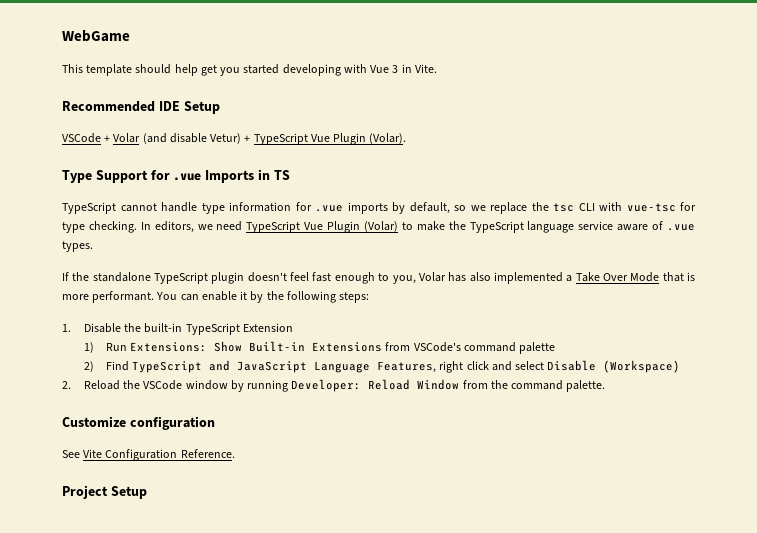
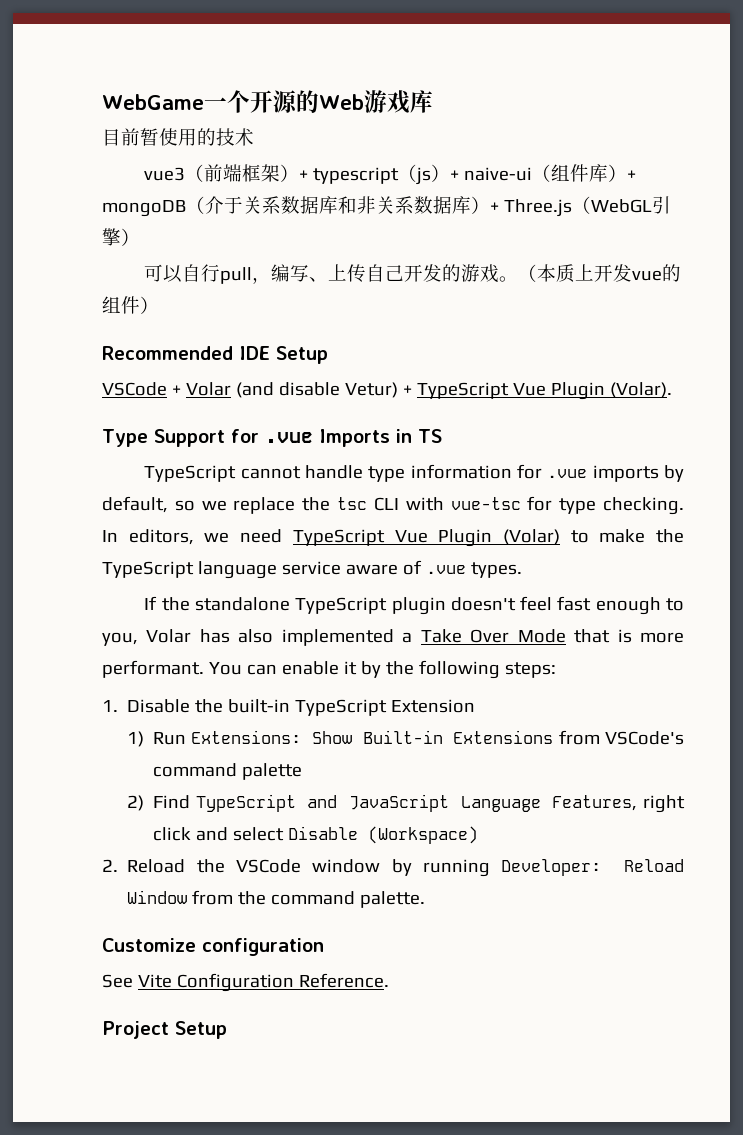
[62,64,437,76] // This template should help get you started developing with Vue 3 in Vite. -> [203,90,433,114] [102,128,254,146] [144,164,637,185] [102,196,671,217] [102,228,140,246] [144,264,682,284] [102,296,159,314] 一个开源的Web游戏库 // 目前暂使用的技术 // vue3（前端框架）+ typescript（js）+ naive-ui（组件库）+ mongoDB（介于关系数据库和非关系数据库）+ Three.js（WebGL引擎） // 可以自行pull，编写、上传自己开发的游戏。（本质上开发vue的组件）

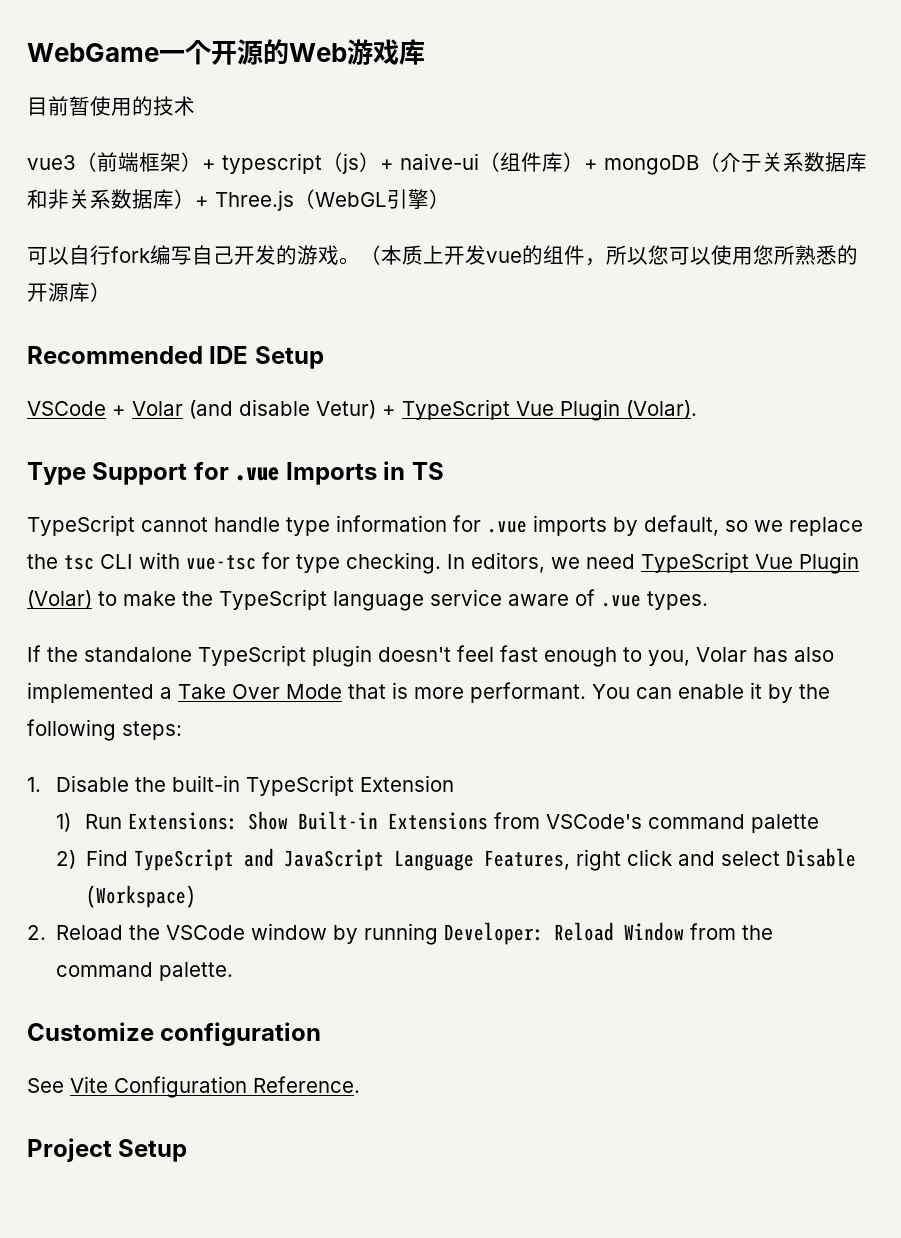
[220,264,367,284] pull，编写、上传 -> [111,245,192,265] fork编写
(140, 305) none -> [585,245,858,266] [27,282,90,302] ，所以您可以使用您所熟悉的开源库

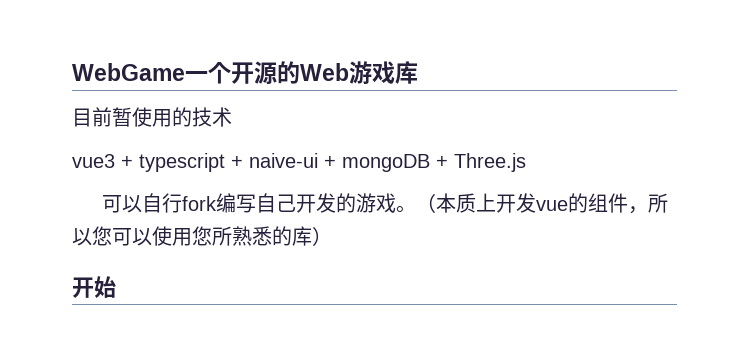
[76,152,867,175] [27,189,195,209] （前端框架）+ typescript（js）+ naive-ui（组件库）+ mongoDB（介于关系数据库和非关系数据库） -> [121,153,430,172] + typescript + naive-ui + mongoDB
[294,189,450,209] （WebGL引擎） -> (526, 162) none
[27,282,69,302] 开源 -> (292, 236) none
[27,346,324,369] [27,399,697,421] [27,461,444,485] [27,515,863,536] [27,552,859,574] [27,589,708,611] [27,645,834,667] [27,682,830,703] [27,719,182,741] [27,775,454,796] [55,811,819,833] [55,848,857,871] [86,885,197,908] [27,922,774,945] [56,962,234,981] [27,1022,322,1046] [27,1076,360,1098] [27,1138,188,1162] Recommended IDE Setup // VSCode + Volar (and disable Vetur) + TypeScript Vue Plugin (Volar). // Type Support for .vue Imports in TS // TypeScript cannot handle type information for .vue imports by default, so we replace the tsc CLI with vue-tsc for type checking. In editors, we need TypeScript Vue Plugin (Volar) to make the TypeScript language service aware of .vue types. // If the standalone TypeScript plugin doesn't feel fast enough to you, Volar has also implemented a Take Over Mode that is more performant. You can enable it by the following steps: // 1. Disable the built-in TypeScript Extension // 1) Run Extensions: Show Built-in Extensions from VSCode's command palette // 2) Find TypeScript and JavaScript Language Features, right click and select Disable (Workspace) // 2. Reload the VSCode window by running Developer: Reload Window from the command palette. // Customize configuration // See Vite Configuration Reference. // Project Setup -> [72,276,116,298] 开始

